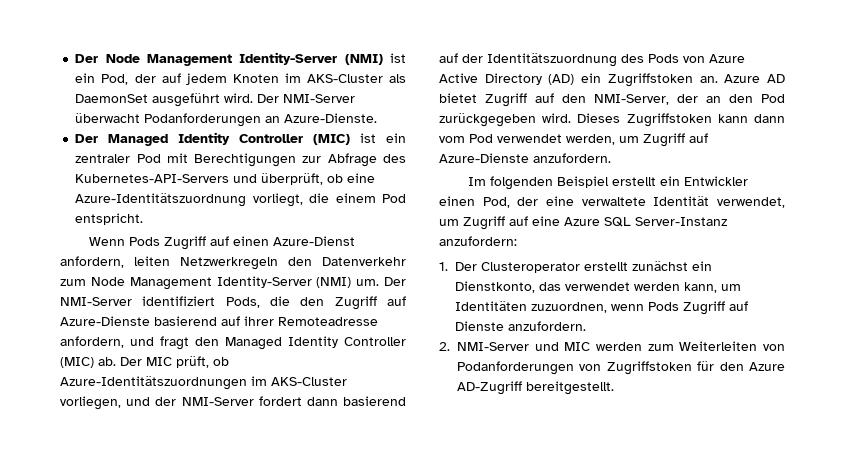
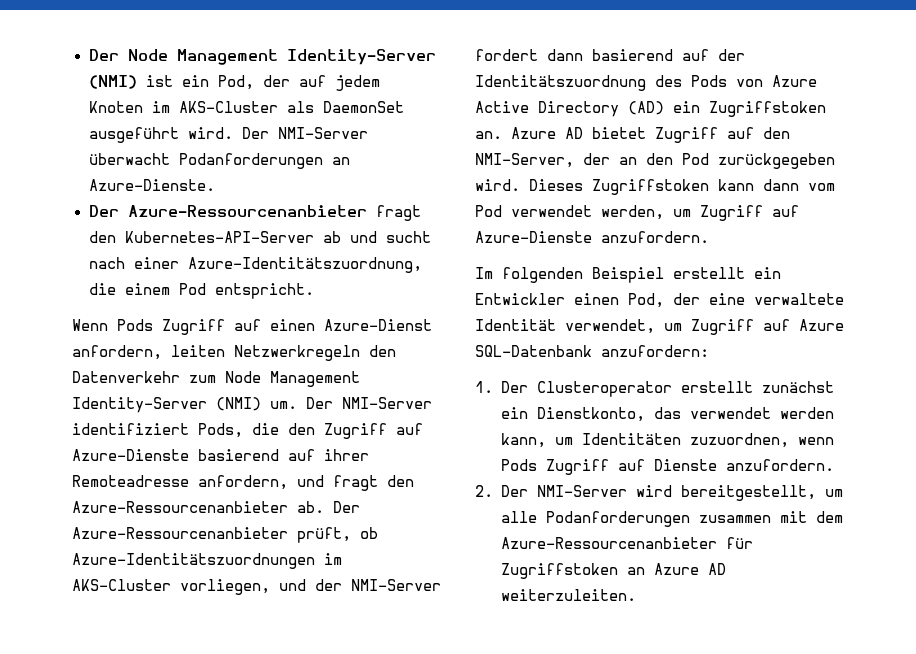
[108,132,406,146] [75,153,406,167] [75,173,376,185] [75,193,303,207] Managed Identity Controller (MIC) ist ein zentraler Pod mit Berechtigungen zur Abfrage des Kubernetes-API-Servers und überprüft, ob eine Azure-Identitätszuordnung vorliegt, -> [127,205,421,221] [88,231,431,243] [88,257,422,273] Azure-Ressourcenanbieter fragt den Kubernetes-API-Server ab und sucht nach einer Azure-Identitätszuordnung,
[225,336,406,350] [60,357,94,368] Managed Identity Controller (MIC) -> [72,501,288,513] Azure-Ressourcenanbieter
[146,357,172,366] MIC -> [72,527,288,539] Azure-Ressourcenanbieter
[532,216,728,227] eine Azure SQL Server-Instanz -> [799,319,844,331] [475,345,592,357] Azure SQL-Datenbank
[457,341,785,351] [457,361,785,375] [457,381,614,395] NMI-Server und MIC werden zum Weiterleiten von Podanforderungen von Zugriffstoken für den Azure AD-Zugriff bereitgestellt. -> [500,485,843,501] [500,511,843,527] [500,537,753,549] [500,563,726,579] [500,589,636,601] Der NMI-Server wird bereitgestellt, um alle Podanforderungen zusammen mit dem Azure-Ressourcenanbieter für Zugriffstoken an Azure AD weiterzuleiten.

